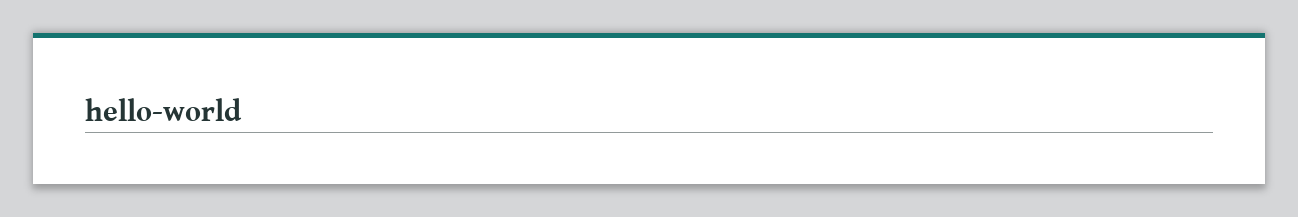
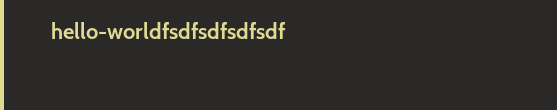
[85,98,242,121] hello-world -> [51,22,286,39] hello-worldfsdfsdfsdfsdf

